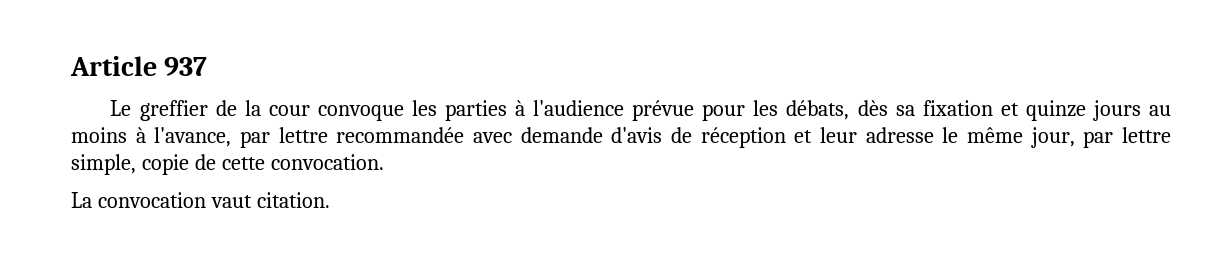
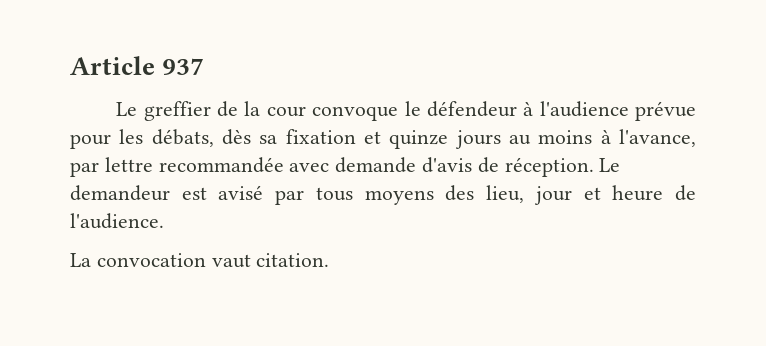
[411,100,507,121] les parties -> [404,101,517,117] le défendeur
[700,127,1171,148] [71,154,384,175] réception et leur adresse le même jour, par lettre simple, copie de cette convocation. -> [504,157,621,177] [70,185,697,205] [70,213,164,229] réception. Le demandeur est avisé par tous moyens des lieu, jour et heure de l'audience.

